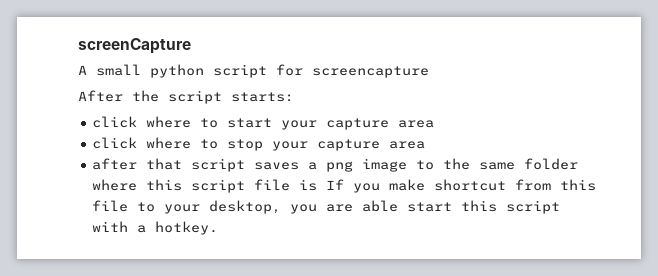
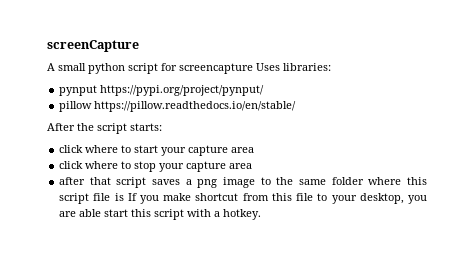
(429, 72) none -> [256,63,331,71] [59,85,265,96] [59,101,297,112] Uses libraries: // pynput https://pypi.org/project/pynput/ // pillow https://pillow.readthedocs.io/en/stable/

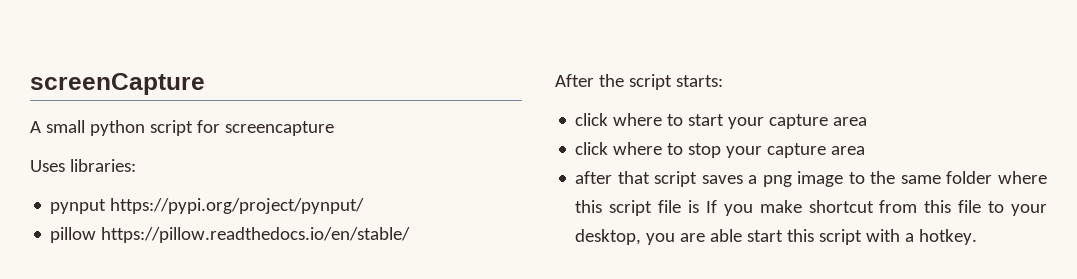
(253, 68) none -> (334, 128) //

